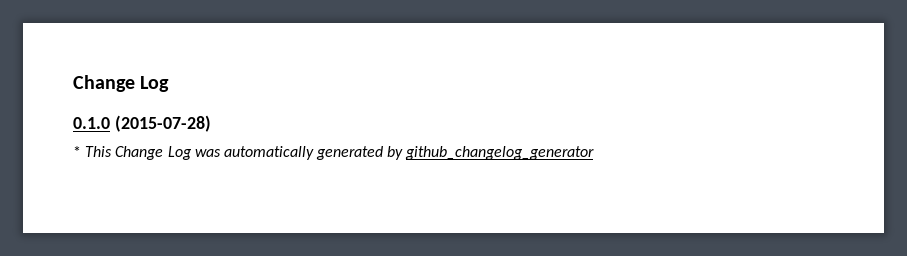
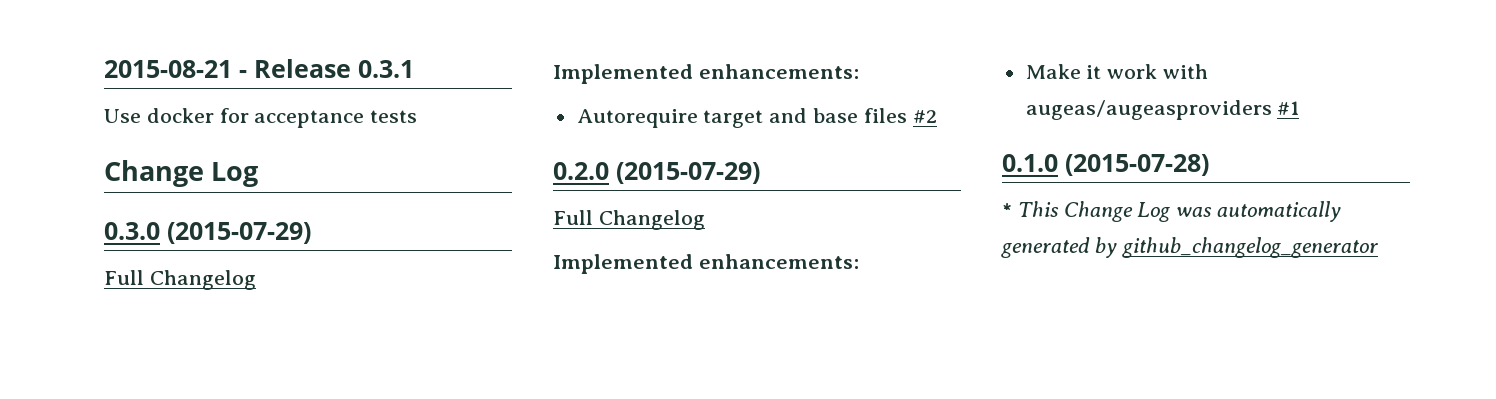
[73,75,170,92] Change Log -> [104,59,414,78] [104,108,418,128] [104,160,259,187] [104,222,311,244] [104,270,256,290] [553,64,859,84] [576,108,937,128] [553,162,760,184] [553,210,705,230] [553,254,859,274] [1025,64,1209,79] [1025,100,1300,120] 2015-08-21 - Release 0.3.1 // Use docker for acceptance tests // Change Log // 0.3.0 (2015-07-29) // Full Changelog // Implemented enhancements: // Autorequire target and base files #2 // 0.2.0 (2015-07-29) // Full Changelog // Implemented enhancements: // Make it work with augeas/augeasproviders #1

